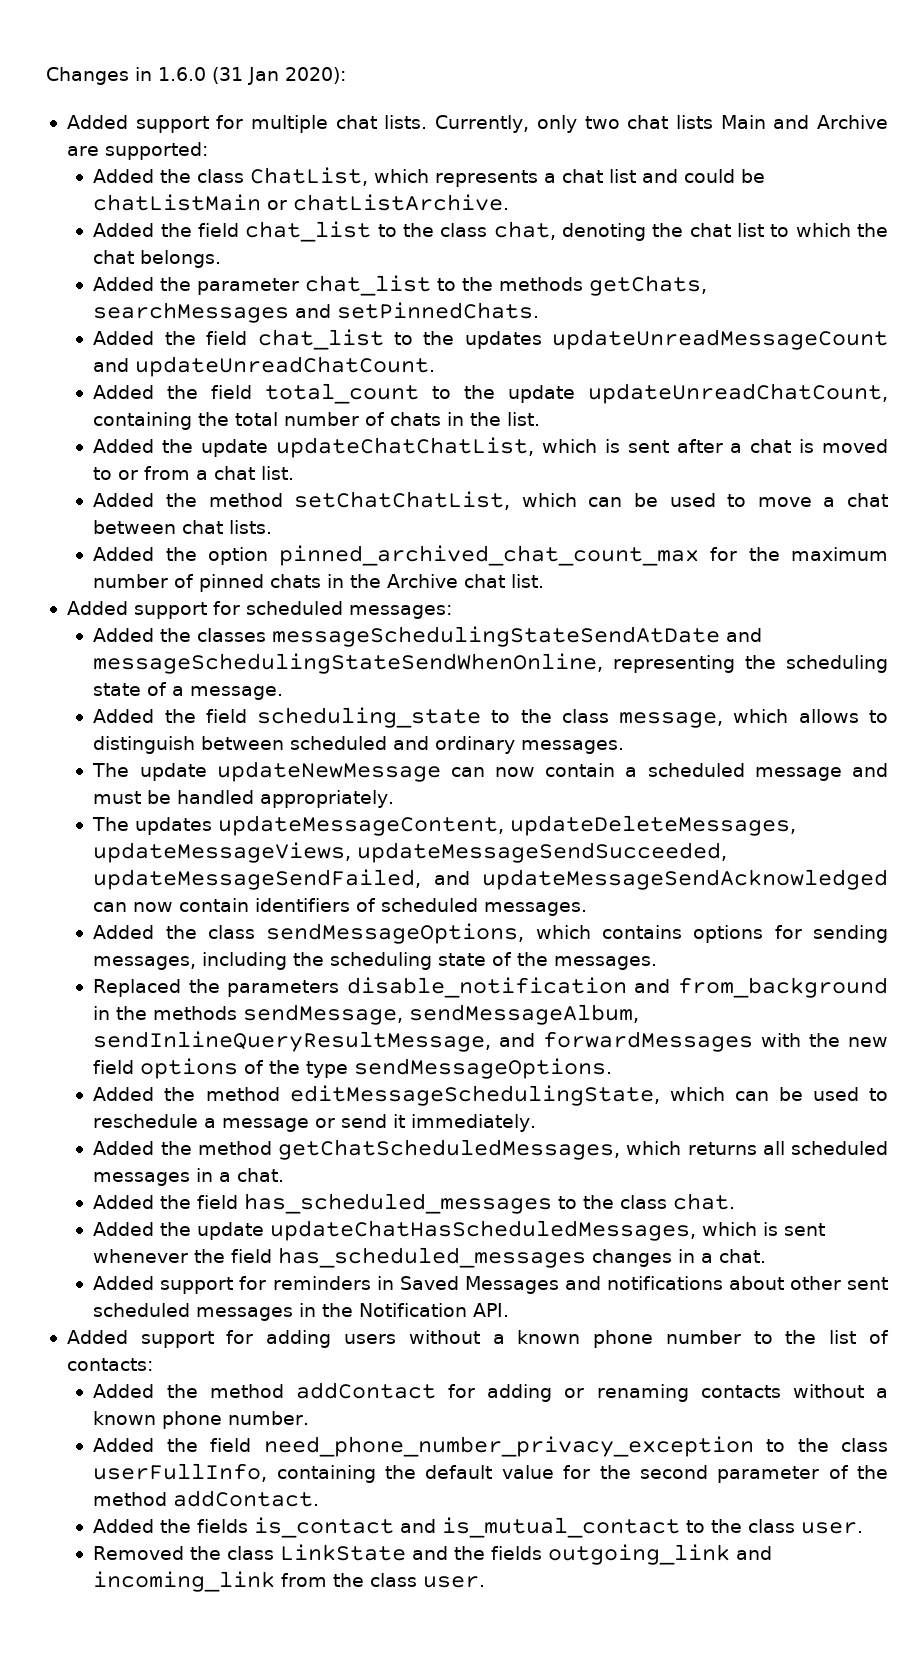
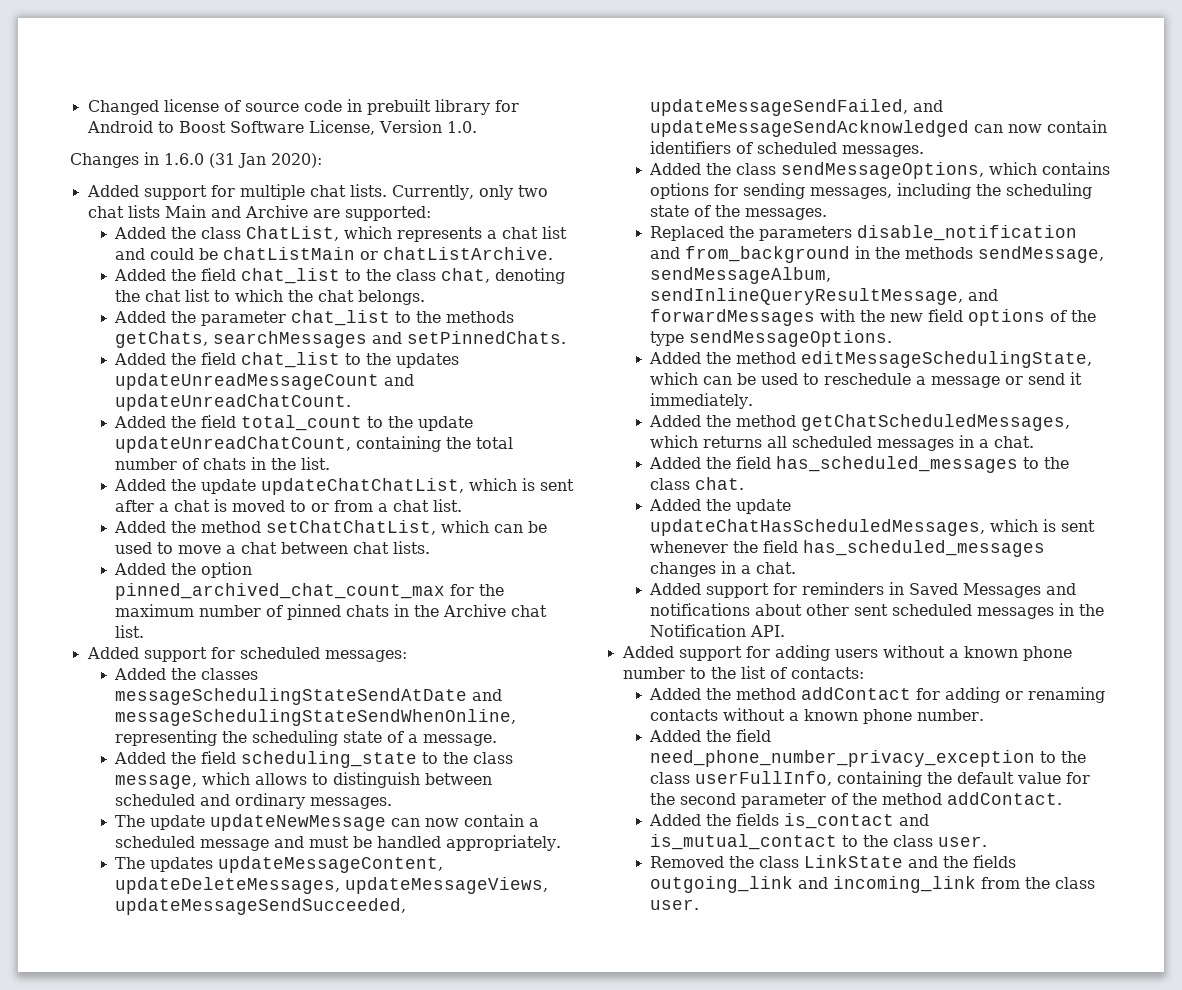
(46, 76) none -> [87,99,519,115] [86,120,477,135] Changed license of source code in prebuilt library for Android to Boost Software License, Version 1.0. //

